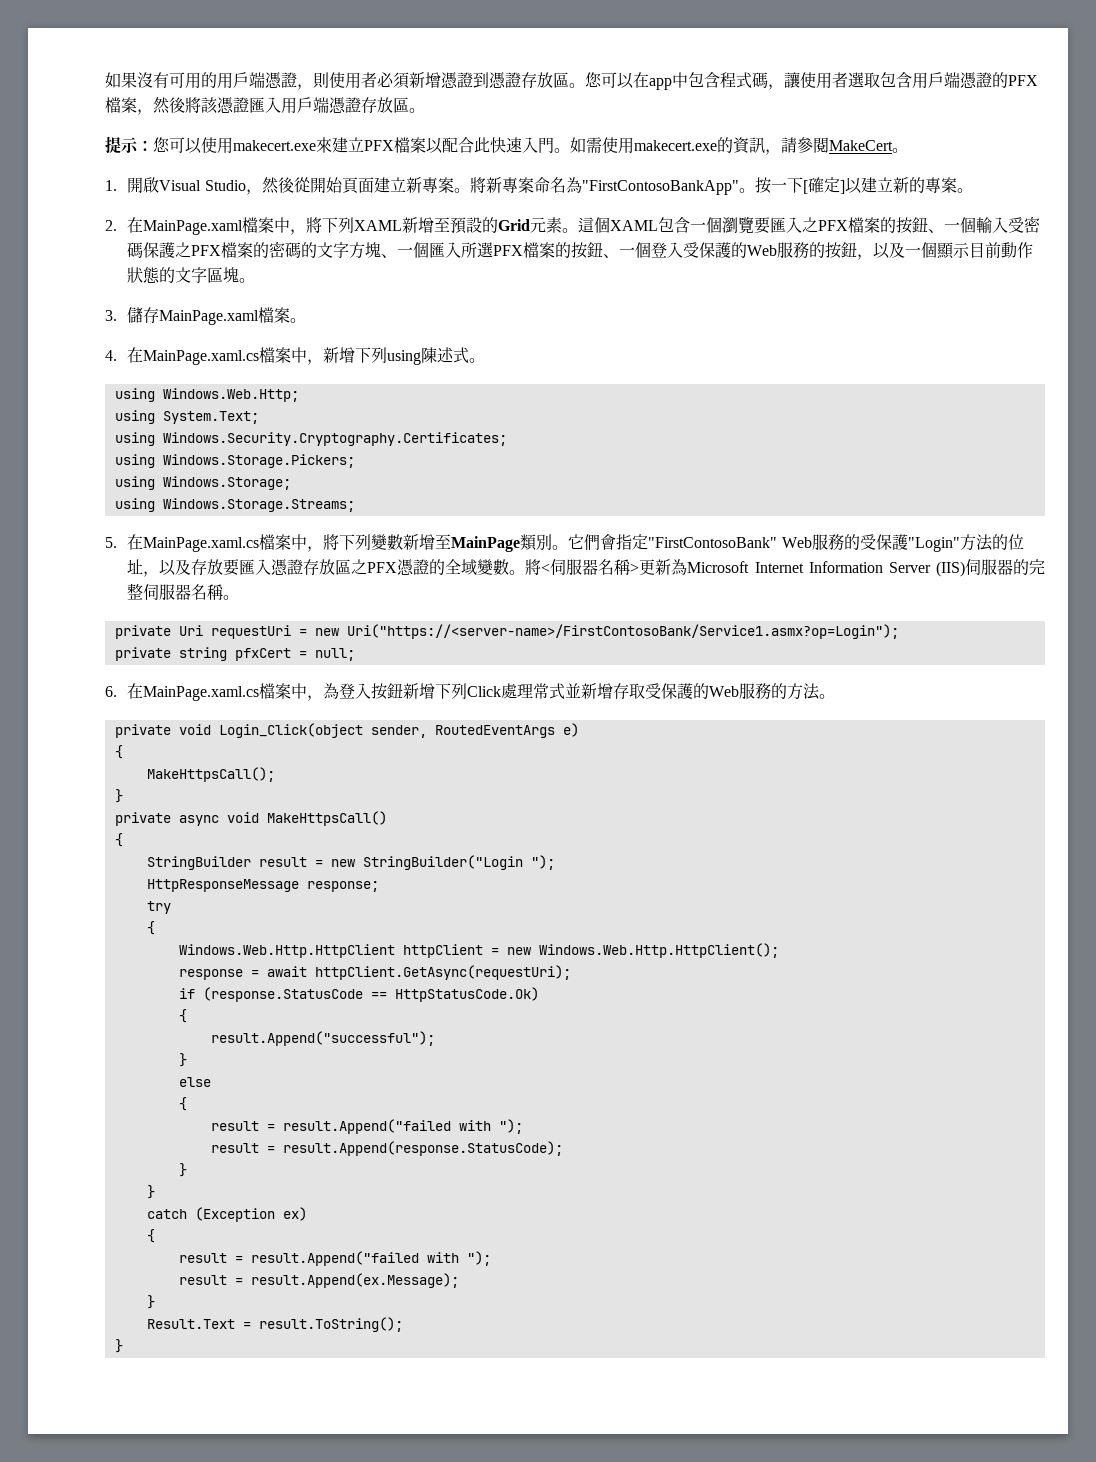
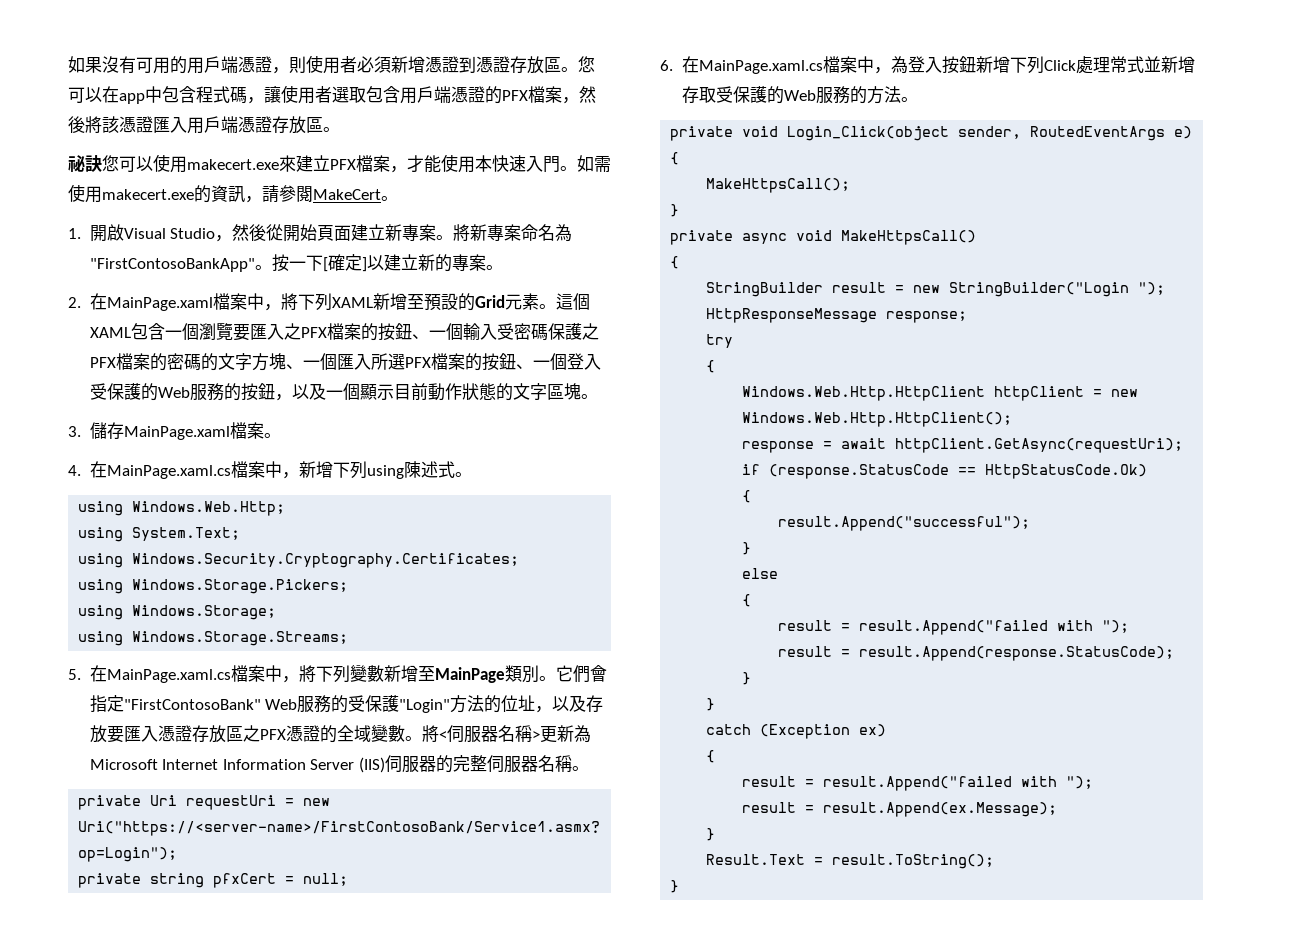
[105,136,153,154] 提示： -> [68,155,102,172] 祕訣
[426,137,490,154] 以配合此 -> [390,154,492,173] ，才能使用本

